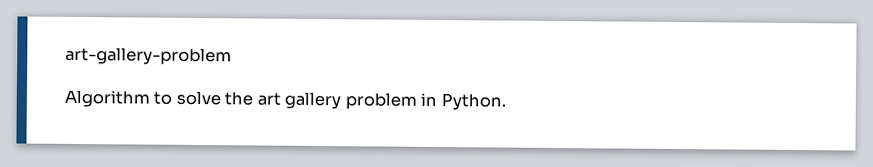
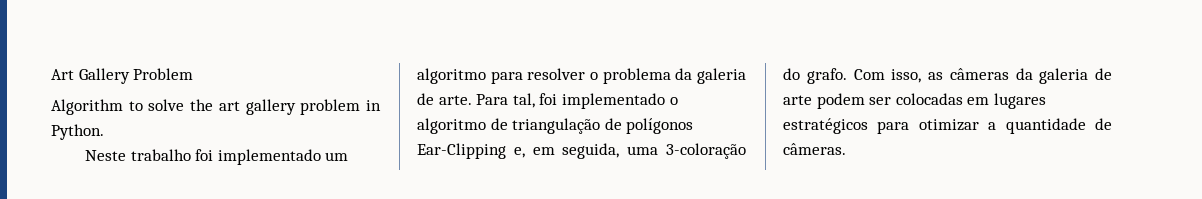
[65,46,232,66] art-gallery-problem -> [51,68,194,84] Art Gallery Problem
(506, 102) none -> [85,149,349,165] [417,68,746,84] [417,93,678,109] [417,118,694,134] [417,143,746,159] [783,68,1112,84] [783,93,1046,109] [783,118,1112,134] [783,143,846,155] // Neste trabalho foi implementado um algoritmo para resolver o problema da galeria de arte. Para tal, foi implementado o algoritmo de triangulação de polígonos Ear-Clipping e, em seguida, uma 3-coloração do grafo. Com isso, as câmeras da galeria de arte podem ser colocadas em lugares estratégicos para otimizar a quantidade de câmeras.

